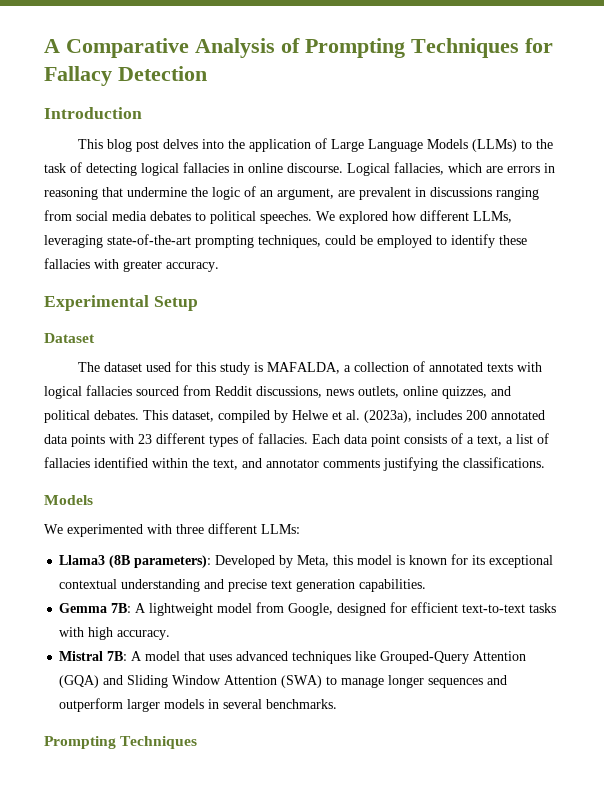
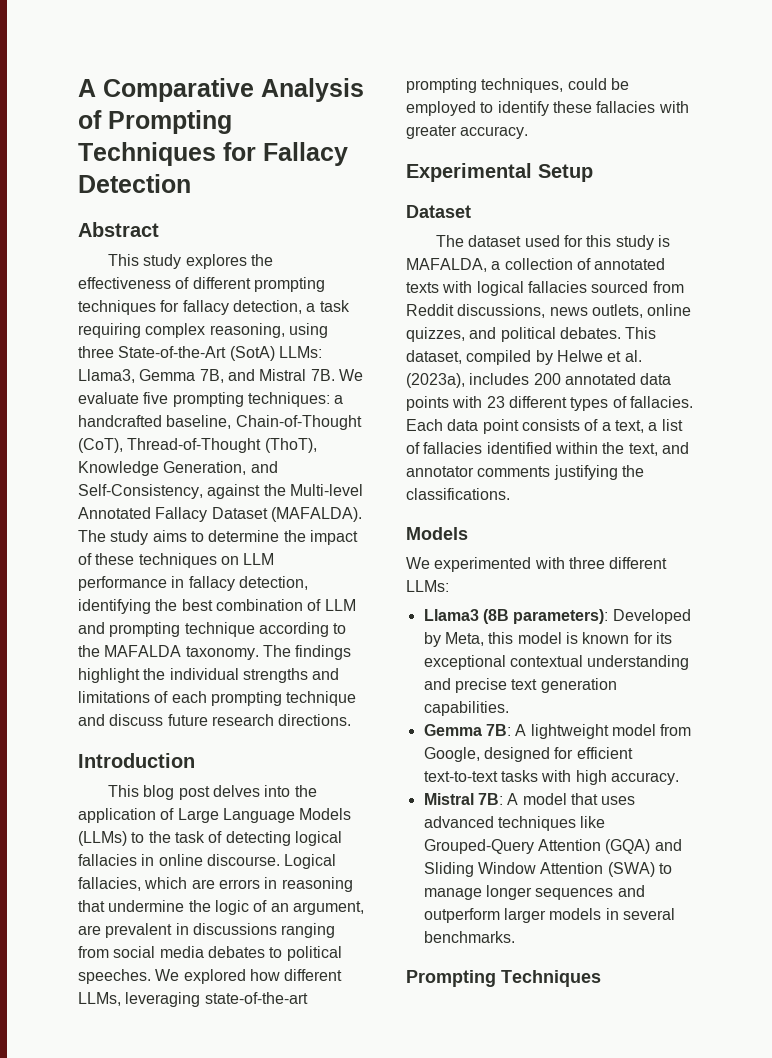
(207, 73) none -> [78,222,159,237] [108,254,273,269] [78,277,325,292] [78,300,350,315] [78,323,328,338] [78,346,322,361] [78,369,363,383] [78,392,344,407] [78,415,362,430] [78,438,317,453] [78,461,278,476] [78,484,363,499] [78,507,362,522] [78,530,358,545] [78,553,275,568] [78,576,308,591] [78,599,356,614] [78,622,347,637] [78,645,352,660] [78,668,340,683] [78,691,357,706] [78,714,352,726] // Abstract // This study explores the effectiveness of different prompting techniques for fallacy detection, a task requiring complex reasoning, using three State-of-the-Art (SotA) LLMs: Llama3, Gemma 7B, and Mistral 7B. We evaluate five prompting techniques: a handcrafted baseline, Chain-of-Thought (CoT), Thread-of-Thought (ThoT), Knowledge Generation, and Self-Consistency, against the Multi-level Annotated Fallacy Dataset (MAFALDA). The study aims to determine the impact of these techniques on LLM performance in fallacy detection, identifying the best combination of LLM and prompting technique according to the MAFALDA taxonomy. The findings highlight the individual strengths and limitations of each prompting technique and discuss future research directions.

